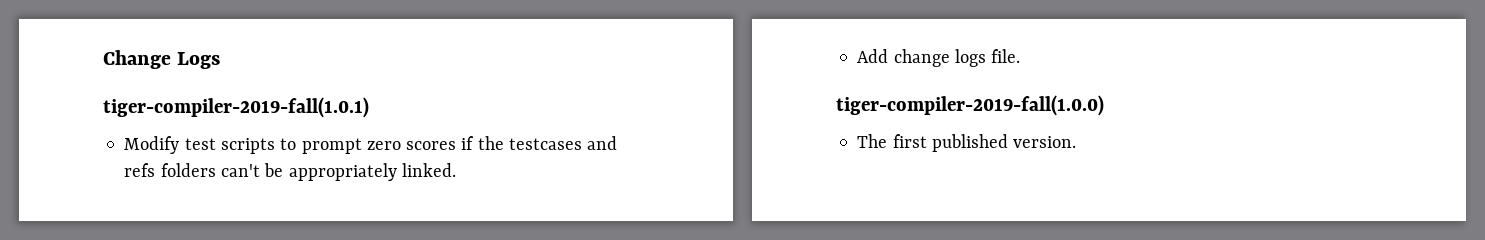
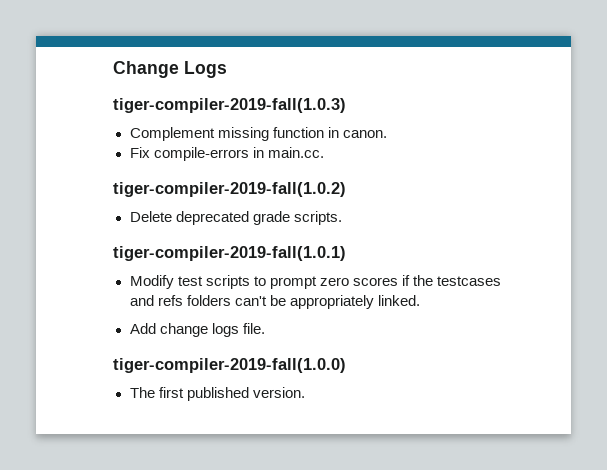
(221, 60) none -> [113,98,346,113] [129,127,387,141] [129,147,324,161] [113,182,346,197] [129,211,342,225] // tiger-compiler-2019-fall(1.0.3) // Complement missing function in canon. // Fix compile-errors in main.cc. // tiger-compiler-2019-fall(1.0.2) // Delete deprecated grade scripts.

